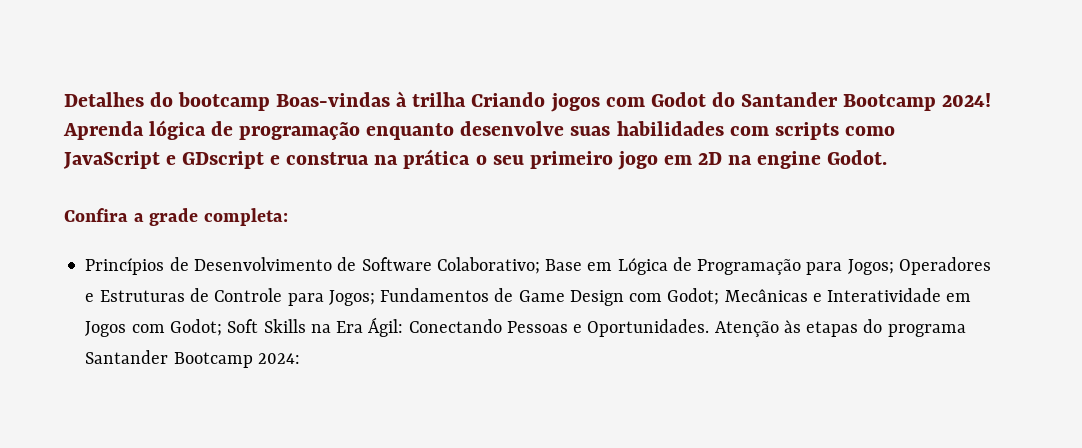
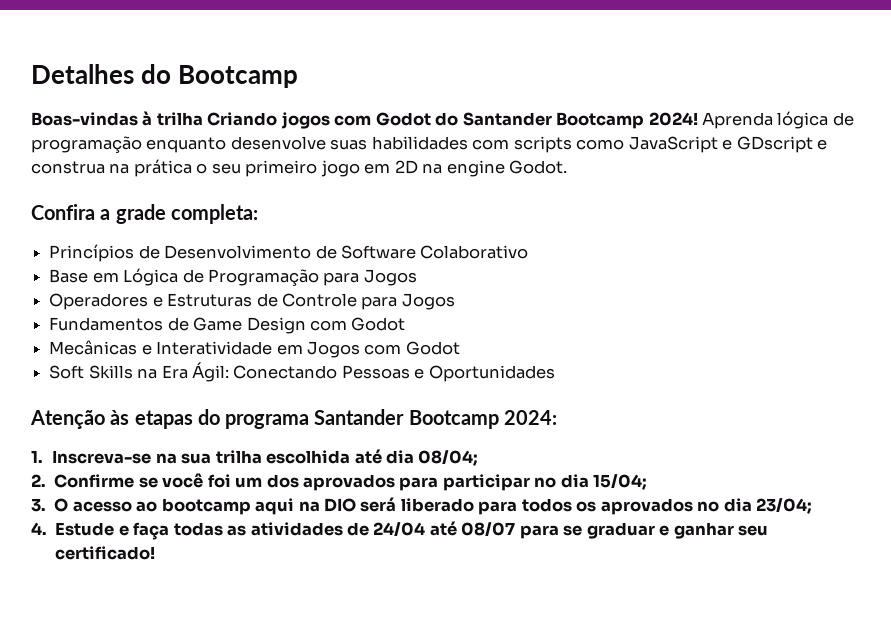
[178,92,271,111] bootcamp -> [178,65,299,88] Bootcamp //
[436,257,540,274] Colaborativo; -> [420,245,529,259] Colaborativo //
[847,259,894,275] Jogos; -> [363,269,417,286] Jogos //
[328,290,375,306] Jogos; -> [401,293,455,310] Jogos //
[667,288,720,305] Godot; -> [351,317,406,331] Godot //
[169,319,222,336] Godot; -> [405,341,460,355] Godot //
[587,319,710,337] Oportunidades. -> [428,365,555,382] Oportunidades //
(300, 358) none -> [31,449,479,466] [31,473,648,491] [31,497,813,515] [31,521,769,540] [55,546,156,560] // 1. Inscreva-se na sua trilha escolhida até dia 08/04; // 2. Confirme se você foi um dos aprovados para participar no dia 15/04; // 3. O acesso ao bootcamp aqui na DIO será liberado para todos os aprovados no dia 23/04; // 4. Estude e faça todas as atividades de 24/04 até 08/07 para se graduar e ganhar seu certificado!

